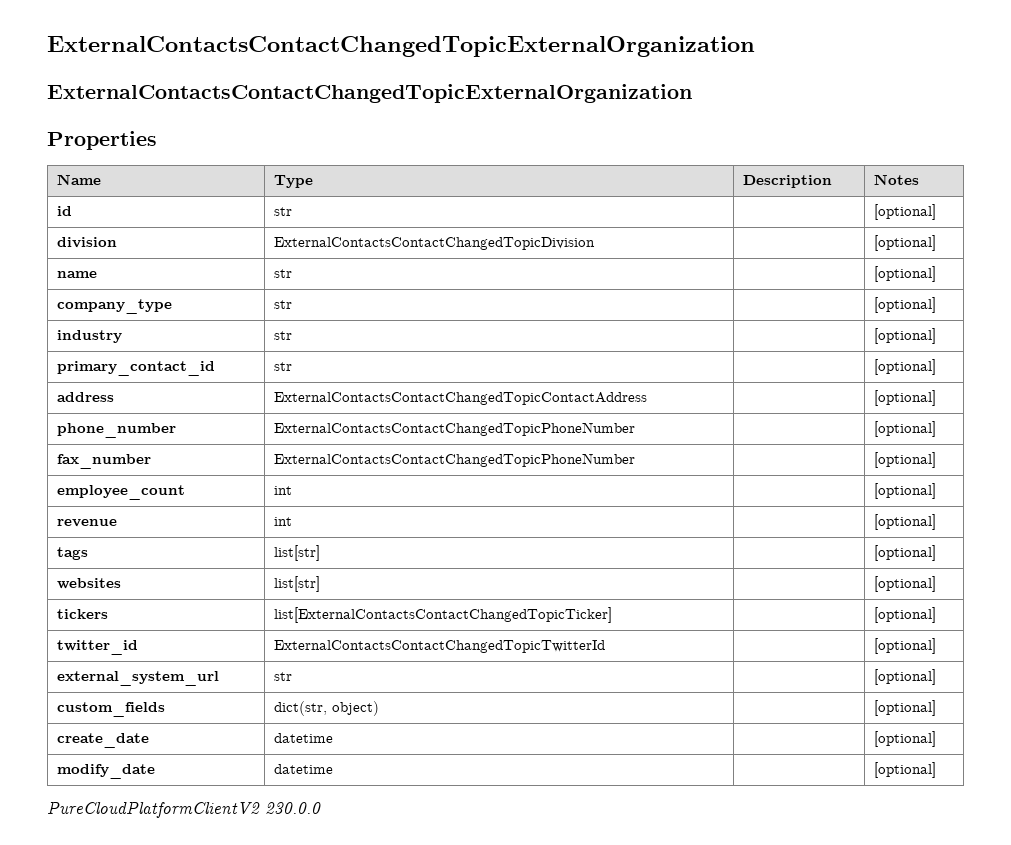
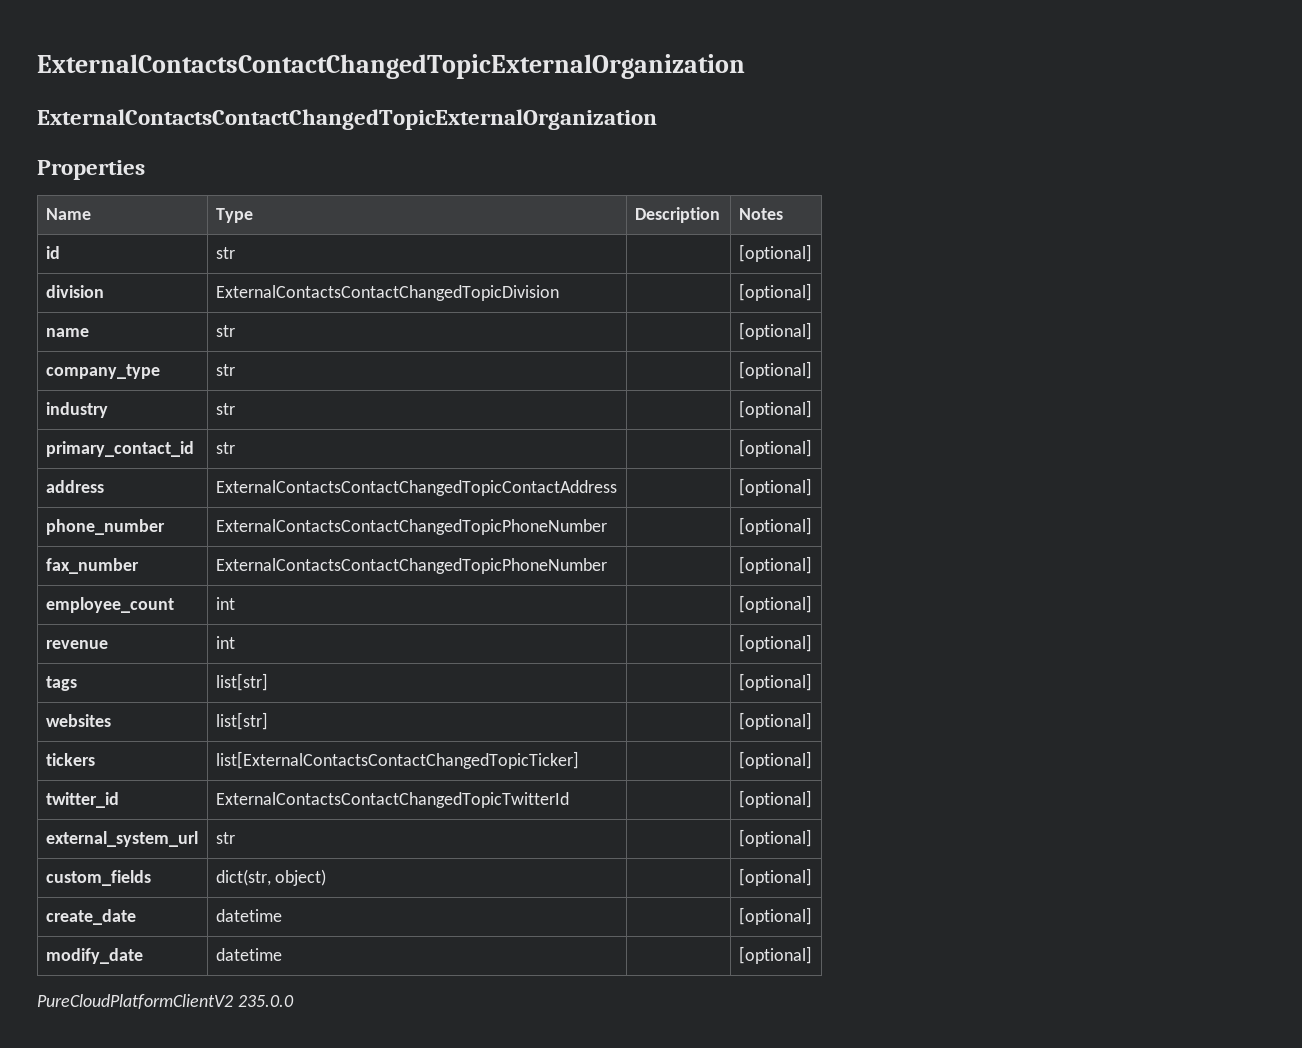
[265,802,321,814] 230.0.0 -> [237,995,294,1007] 235.0.0

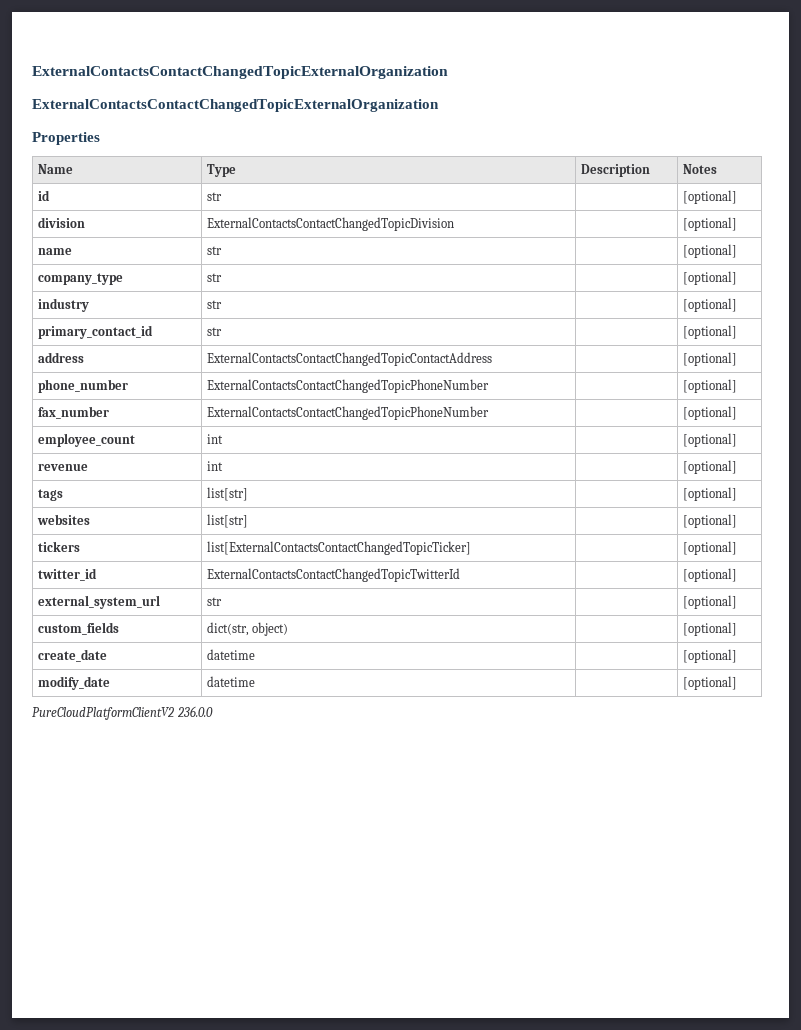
[237,995,294,1007] 235.0.0 -> [176,706,213,717] 236.0.0

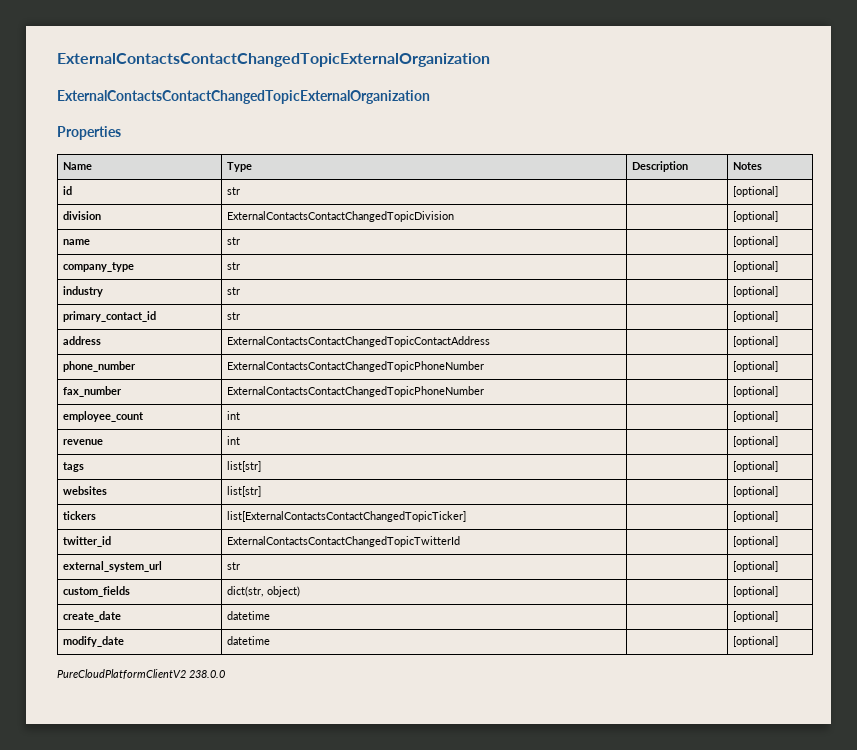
[176,706,213,717] 236.0.0 -> [189,670,225,678] 238.0.0

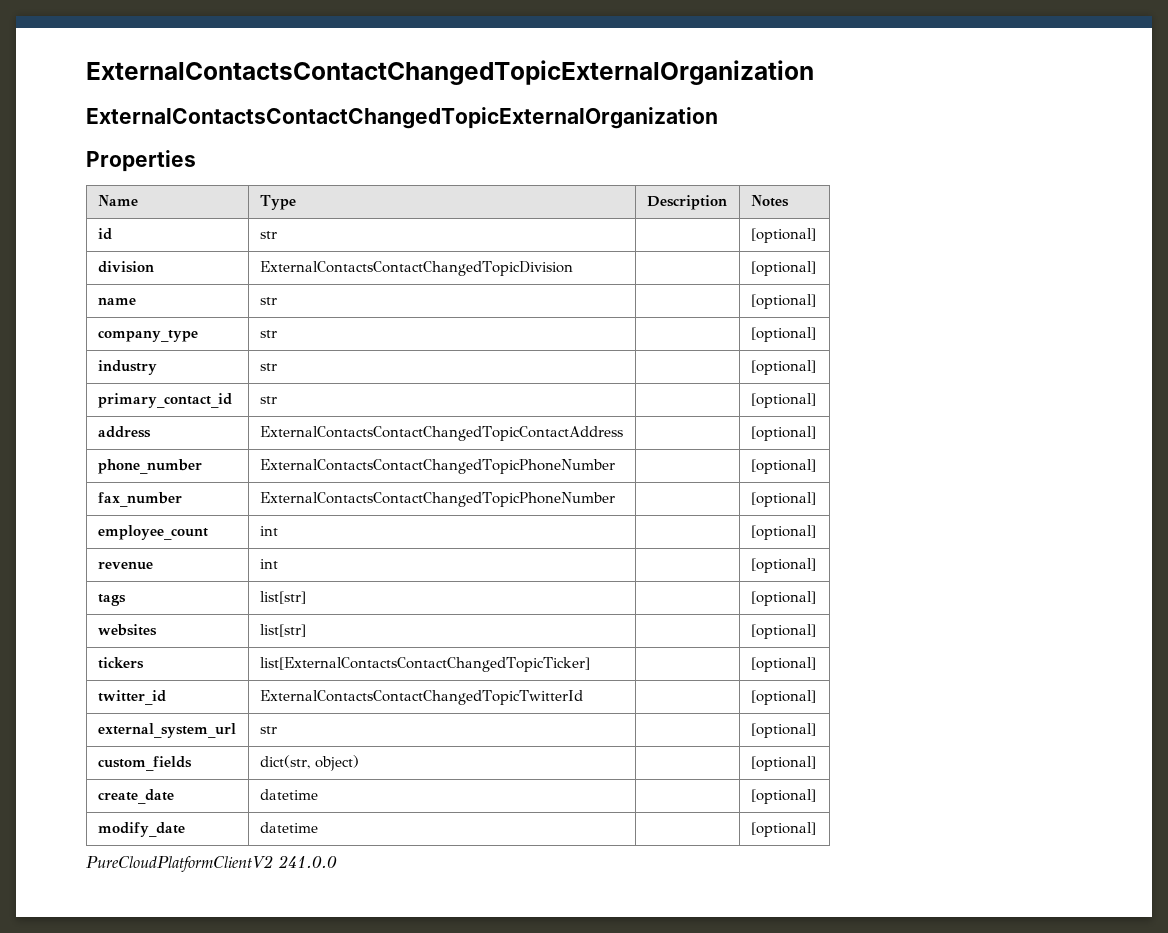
[189,670,225,678] 238.0.0 -> [278,855,337,868] 241.0.0

